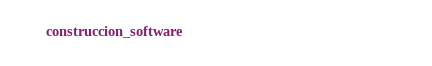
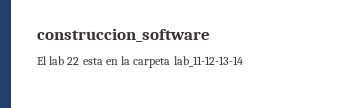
(183, 32) none -> [37,56,243,68] // El lab 22 esta en la carpeta lab_11-12-13-14

